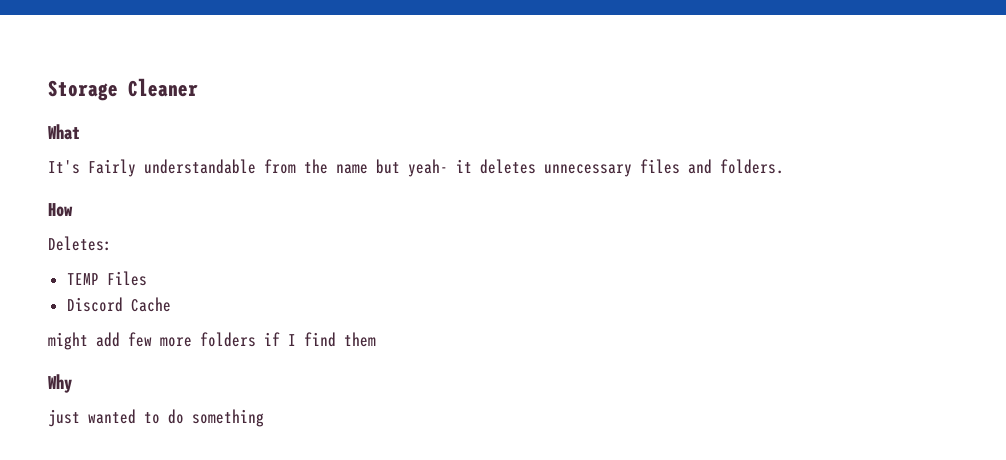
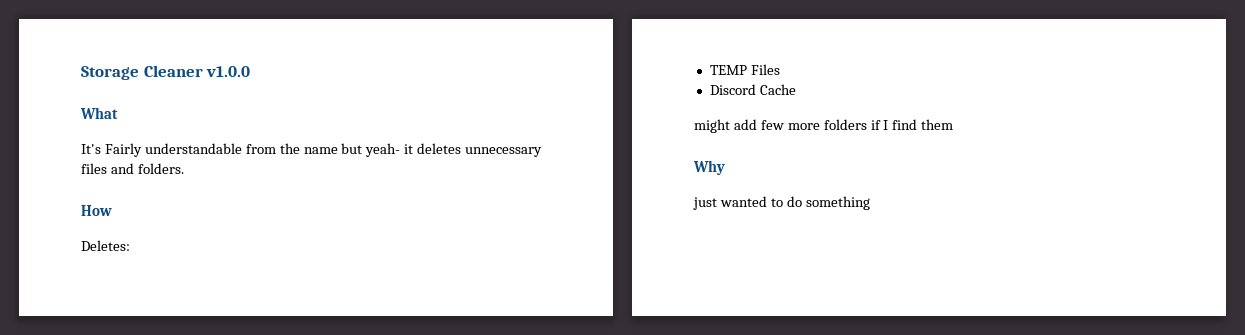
(198, 87) none -> [206,66,251,77] v1.0.0

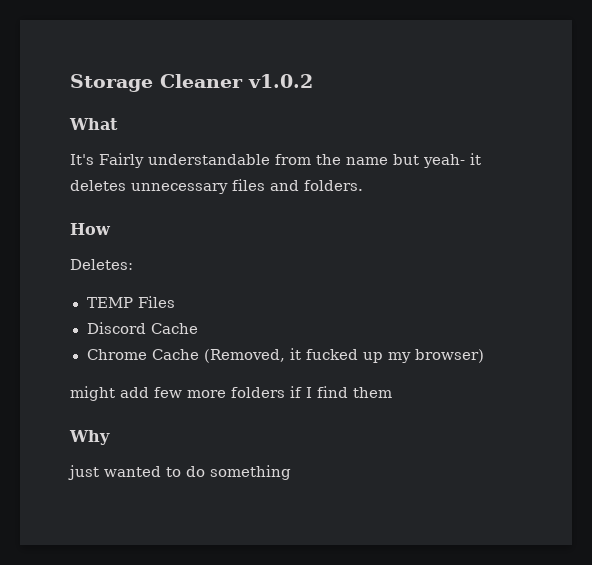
[206,66,251,77] v1.0.0 -> [248,74,313,88] v1.0.2
(796, 89) none -> [86,348,484,363] // Chrome Cache (Removed, it fucked up my browser)

